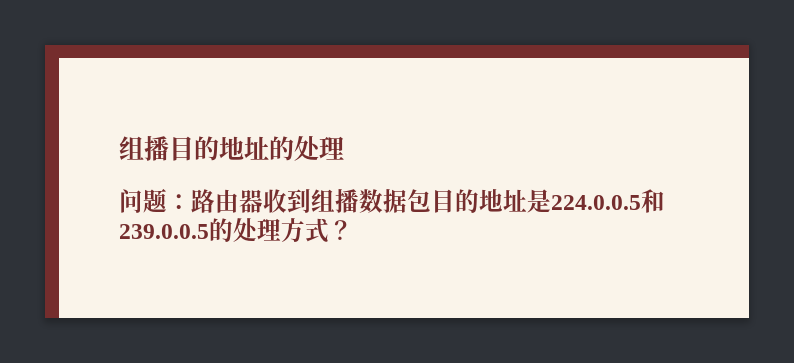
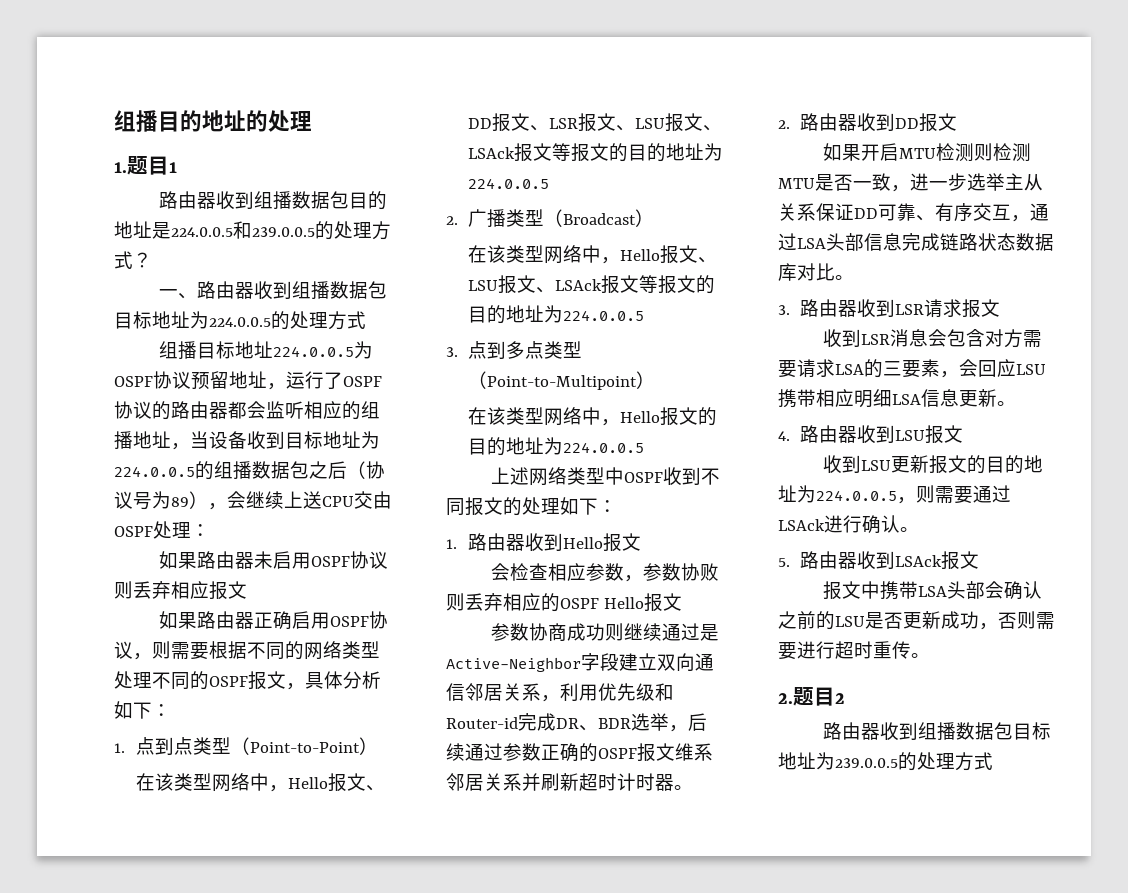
[119,188,191,213] 问题： -> [114,156,177,175] 1.题目1 //
(353, 230) none -> [159,281,388,300] [114,311,366,330] [159,341,374,360] [114,371,382,390] [114,401,380,420] [114,431,380,450] [114,461,385,480] [114,491,392,510] [114,521,210,539] [159,551,389,569] [114,581,247,600] [159,611,389,630] [114,641,380,660] [114,671,381,690] [114,701,171,719] [114,737,379,755] [136,773,386,792] [468,113,723,132] [468,143,724,162] [468,178,550,189] [446,209,655,228] [468,245,718,264] [468,275,716,294] [468,305,645,324] [446,341,583,359] [468,371,656,390] [468,407,718,426] [468,437,645,456] [491,467,721,486] [446,497,617,516] [446,533,642,552] [491,563,720,582] [446,593,682,612] [491,623,720,641] [446,653,714,672] [446,683,674,702] [446,713,707,732] [446,743,713,762] [446,773,693,791] [778,113,958,132] [823,143,1032,162] [778,173,1043,192] [778,203,1049,222] [778,233,1054,251] [778,263,854,281] [778,299,1001,318] [823,329,1043,348] [778,359,1046,378] [778,389,1016,408] [778,425,964,444] [823,455,1044,474] [778,485,1011,504] [778,515,919,534] [778,551,980,570] [823,581,1043,600] [778,611,1055,630] [778,641,930,660] [778,687,845,706] [823,722,1052,741] [778,752,993,771] // 一、路由器收到组播数据包目标地址为224.0.0.5的处理方式 // 组播目标地址224.0.0.5为OSPF协议预留地址，运行了OSPF协议的路由器都会监听相应的组播地址，当设备收到目标地址为224.0.0.5的组播数据包之后（协议号为89），会继续上送CPU交由OSPF处理： // 如果路由器未启用OSPF协议则丢弃相应报文 // 如果路由器正确启用OSPF协议，则需要根据不同的网络类型处理不同的OSPF报文，具体分析如下： // 1.点到点类型（Point-to-Point） // 在该类型网络中，Hello报文、DD报文、LSR报文、LSU报文、LSAck报文等报文的目的地址为224.0.0.5 // 2.广播类型（Broadcast） // 在该类型网络中，Hello报文、LSU报文、LSAck报文等报文的目的地址为224.0.0.5 // 3.点到多点类型（Point-to-Multipoint） // 在该类型网络中，Hello报文的目的地址为224.0.0.5 // 上述网络类型中OSPF收到不同报文的处理如下： // 1.路由器收到Hello报文 // 会检查相应参数，参数协败则丢弃相应的OSPF Hello报文 // 参数协商成功则继续通过是Active-Neighbor字段建立双向通信邻居关系，利用优先级和Router-id完成DR、BDR选举，后续通过参数正确的OSPF报文维系邻居关系并刷新超时计时器。 // 2.路由器收到DD报文 // 如果开启MTU检测则检测MTU是否一致，进一步选举主从关系保证DD可靠、有序交互，通过LSA头部信息完成链路状态数据库对比。 // 3.路由器收到LSR请求报文 // 收到LSR消息会包含对方需要请求LSA的三要素，会回应LSU携带相应明细LSA信息更新。 // 4.路由器收到LSU报文 // 收到LSU更新报文的目的地址为224.0.0.5，则需要通过LSAck进行确认。 // 5.路由器收到LSAck报文 // 报文中携带LSA头部会确认之前的LSU是否更新成功，否则需要进行超时重传。 // 2.题目2 // 路由器收到组播数据包目标地址为239.0.0.5的处理方式

